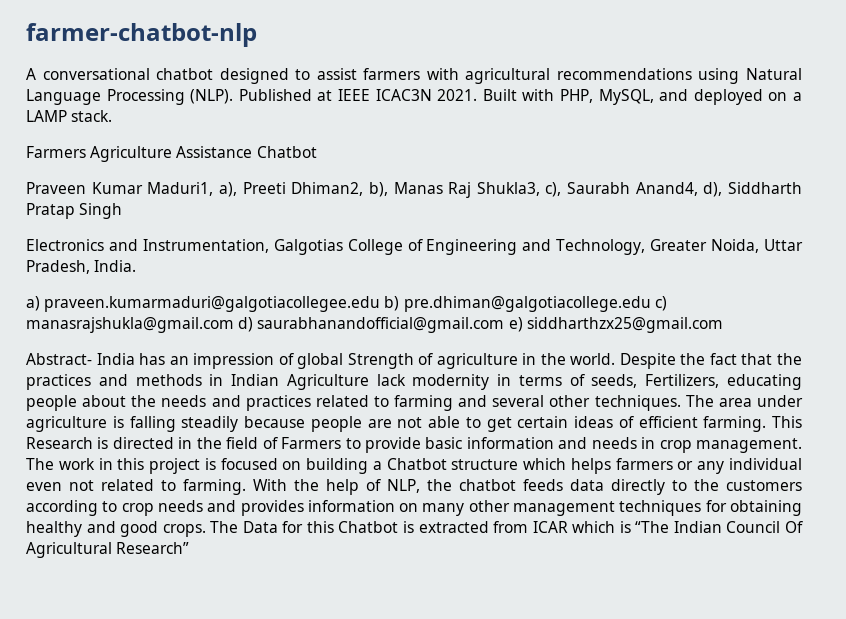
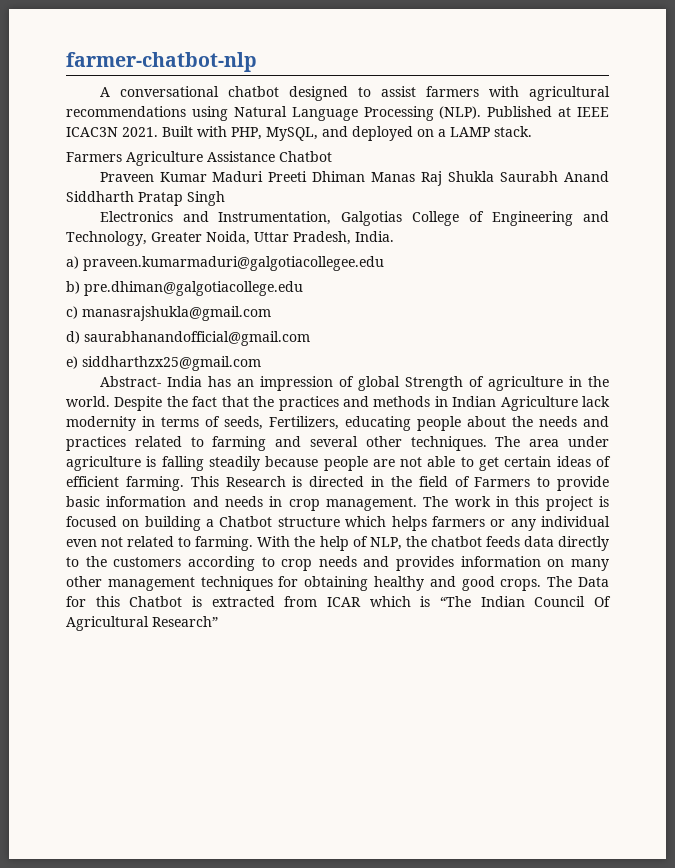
[147,182,723,198] Maduri1, a), Preeti Dhiman2, b), Manas Raj Shukla3, c), Saurabh Anand4, d), -> [212,171,610,186] Maduri Preeti Dhiman Manas Raj Shukla Saurabh Anand
(381, 304) none -> (384, 263) //
(651, 304) none -> (303, 288) //
(234, 325) none -> (271, 313) //
(505, 325) none -> (310, 338) //

